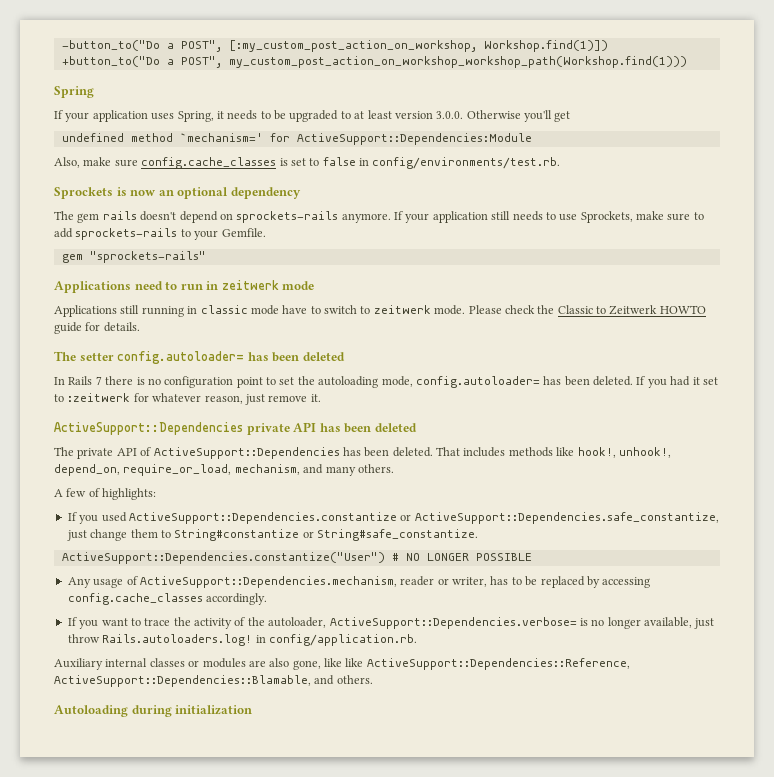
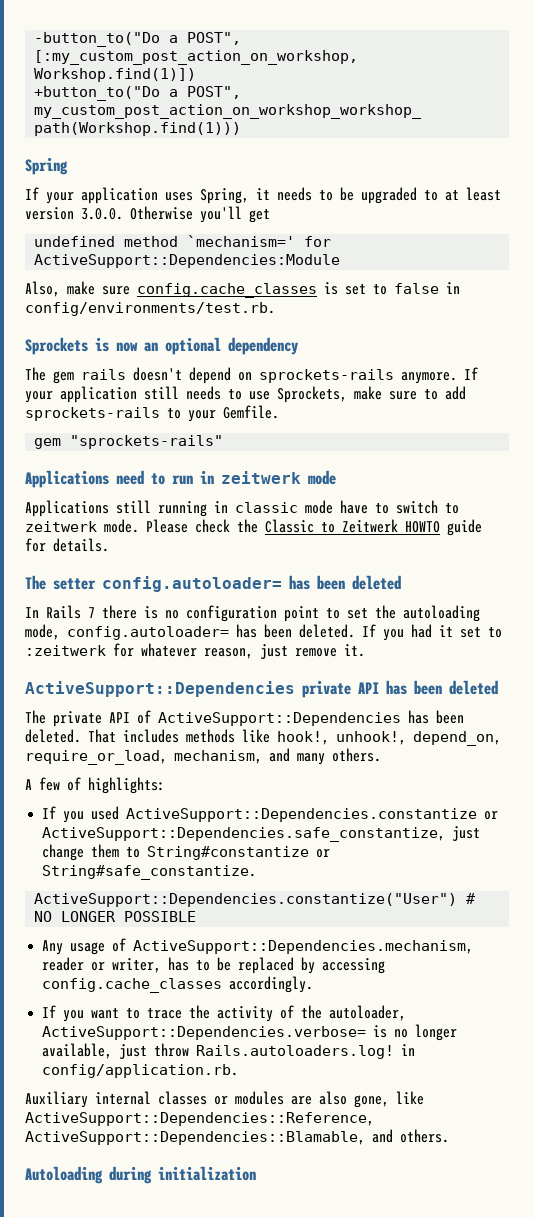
[345,658,364,667] like -> (424, 1098) none

